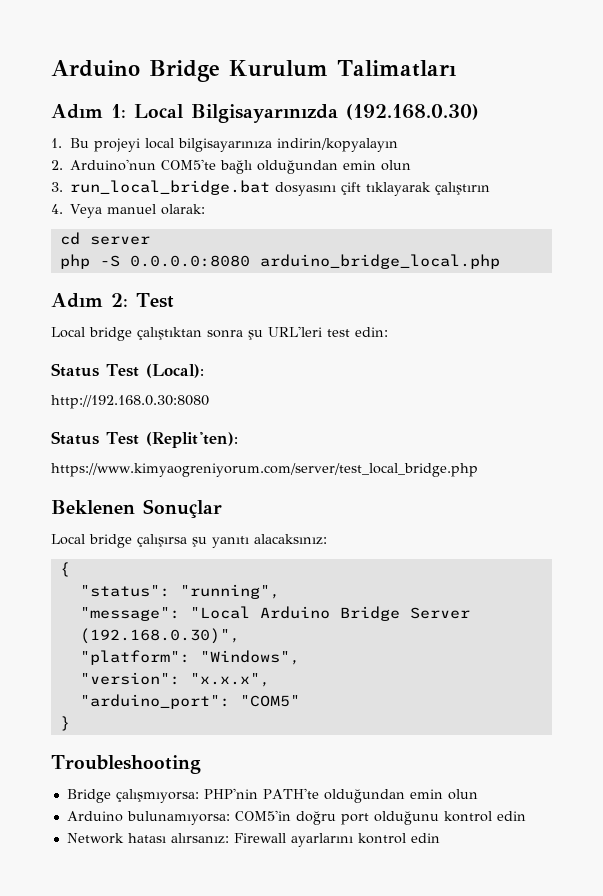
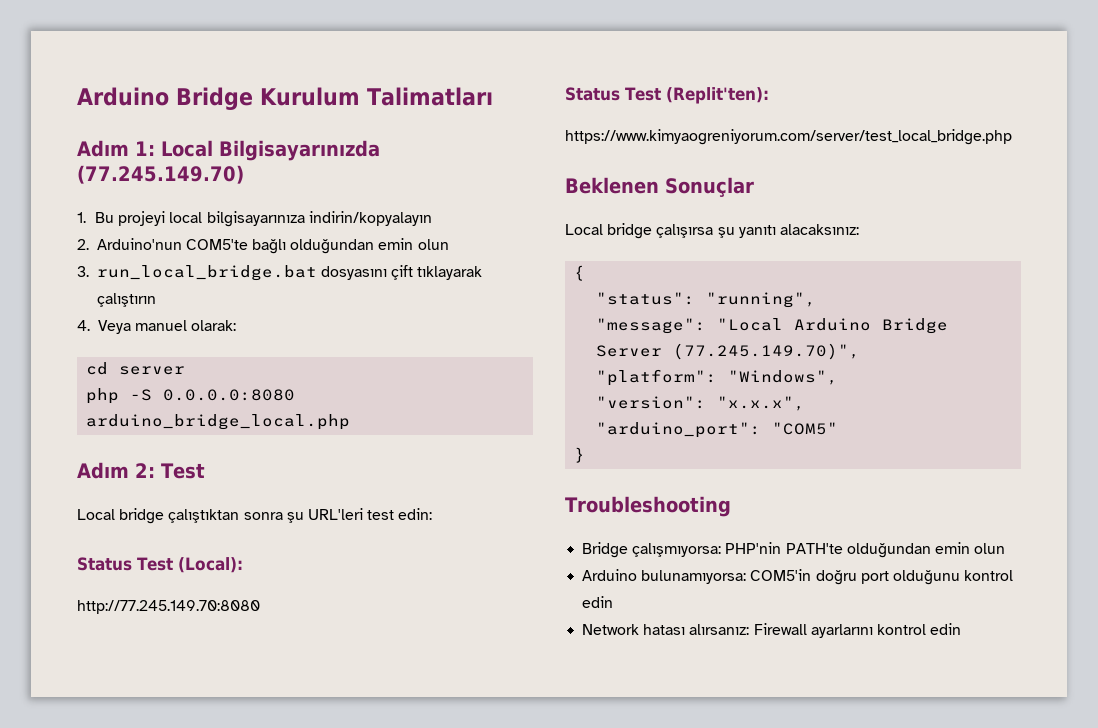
[346,104,479,120] (192.168.0.30) -> [77,165,244,184] (77.245.149.70)
[51,395,209,409] http://192.168.0.30:8080 -> [77,600,260,614] http://77.245.149.70:8080
[79,628,240,644] (192.168.0.30)", -> [673,343,861,360] (77.245.149.70)",

